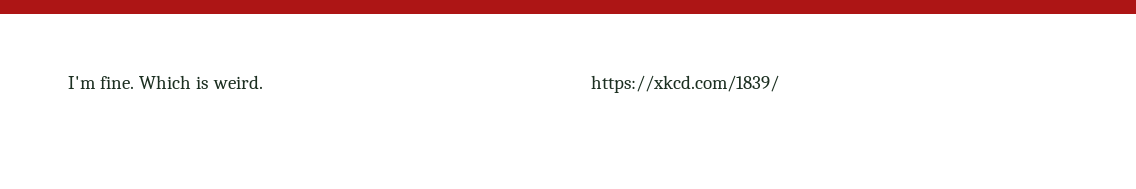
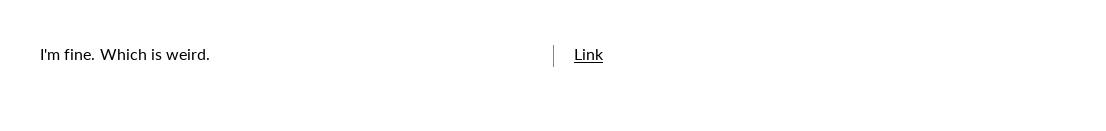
[591,75,779,93] https://xkcd.com/1839/ -> [574,49,604,60] Link

